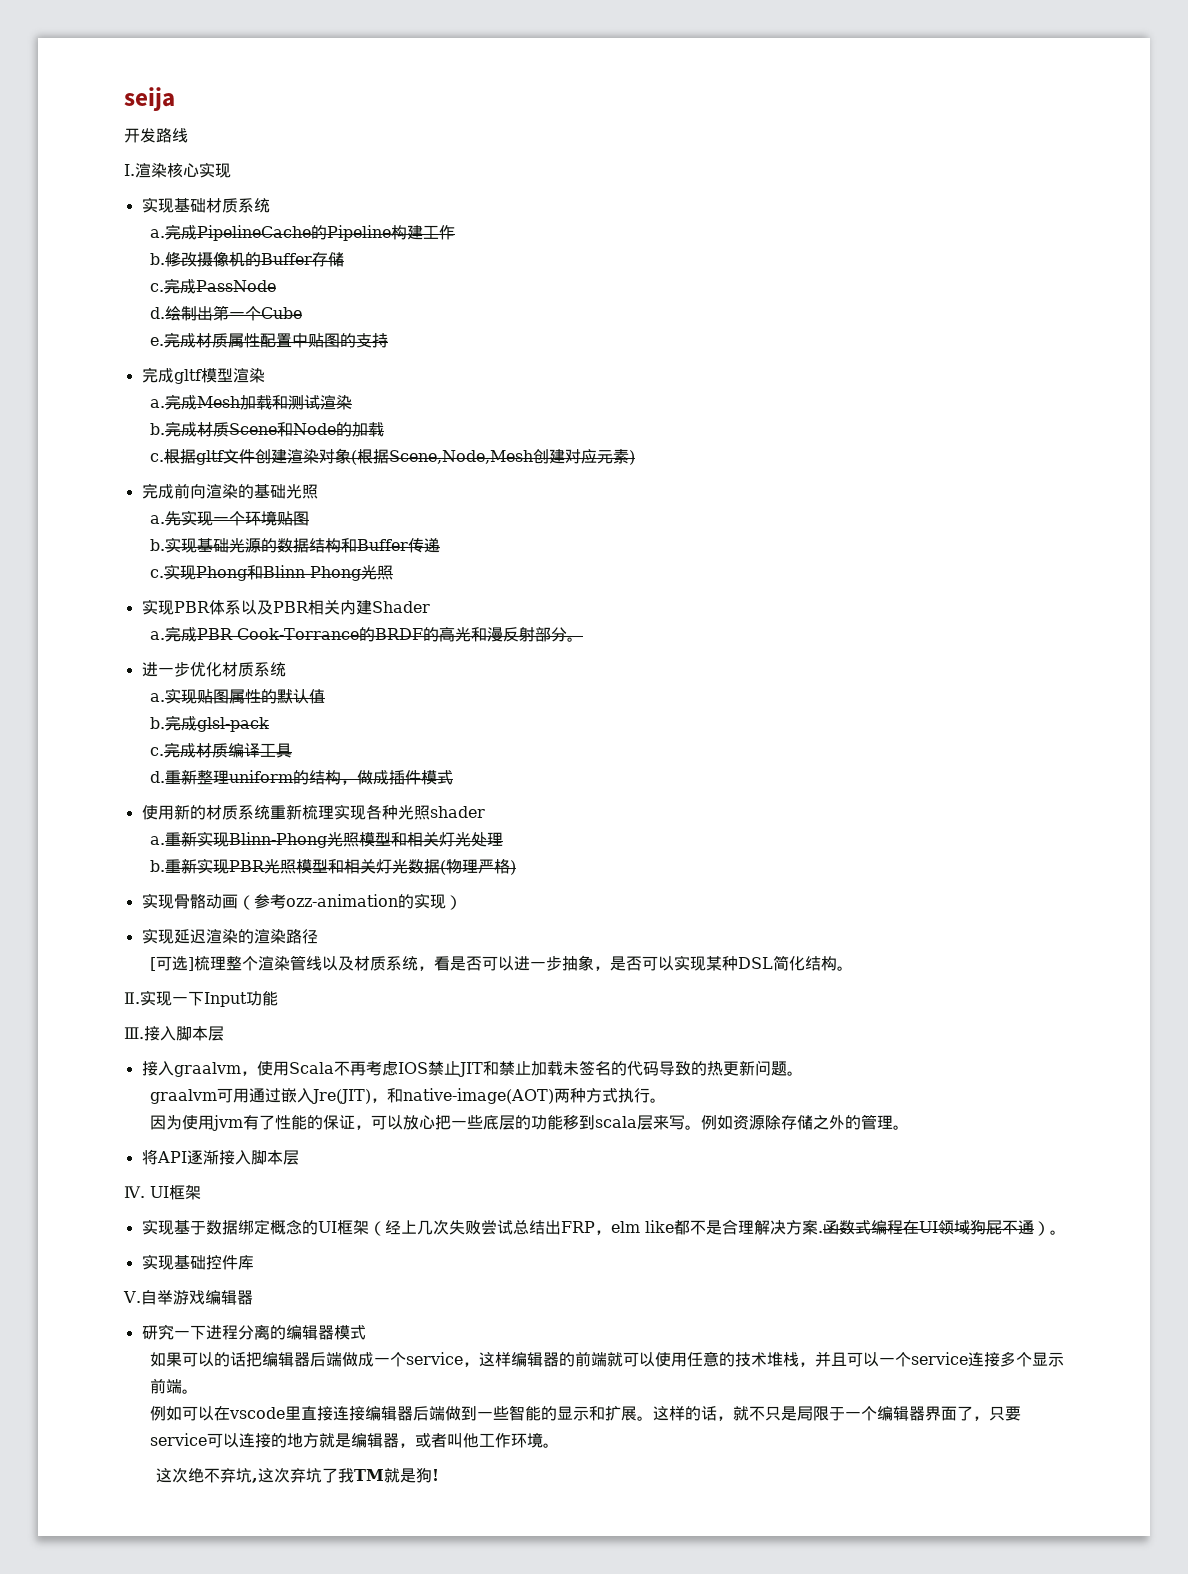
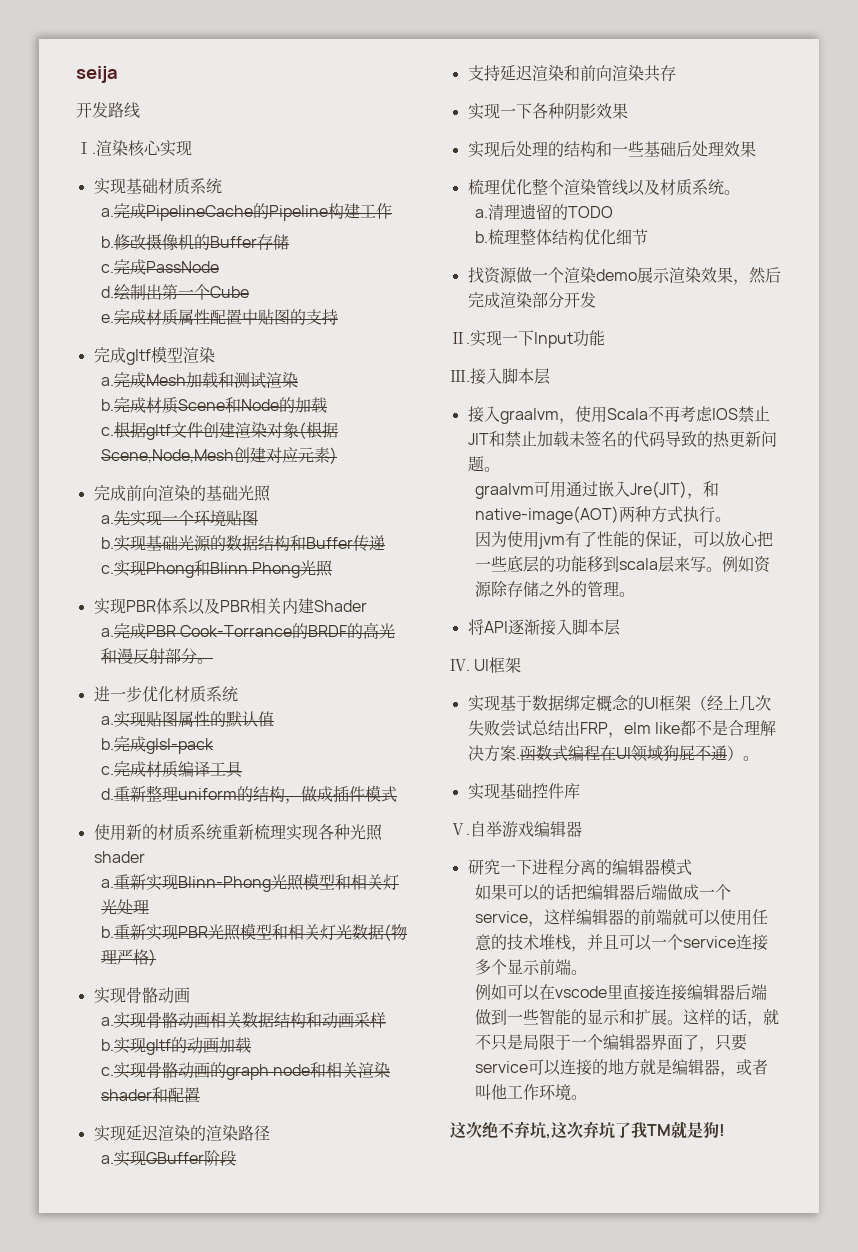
[237,893,462,910] （参考ozz-animation的实现） -> [100,1012,386,1029] [100,1037,251,1055] [100,1062,391,1080] [100,1087,200,1103] // a.实现骨骼动画相关数据结构和动画采样 // b.实现gltf的动画加载 // c.实现骨骼动画的graph node和相关渲染shader和配置
[150,956,227,971] [可选]梳理 -> [100,1150,236,1167] [467,65,676,82] [467,103,628,120] [467,141,756,158] [467,179,532,195] a.实现GBuffer阶段 // 支持延迟渲染和前向渲染共存 // 实现一下各种阴影效果 // 实现后处理的结构和一些基础后处理效果 // 梳理优化
[418,955,854,971] ，看是否可以进一步抽象，是否可以实现某种DSL简化结构。 -> [723,190,740,195] [474,203,613,220] [474,228,648,245] [467,267,781,285] [467,292,596,308] 。 // a.清理遗留的TODO // b.梳理整体结构优化细节 // 找资源做一个渲染demo展示渲染效果，然后完成渲染部分开发

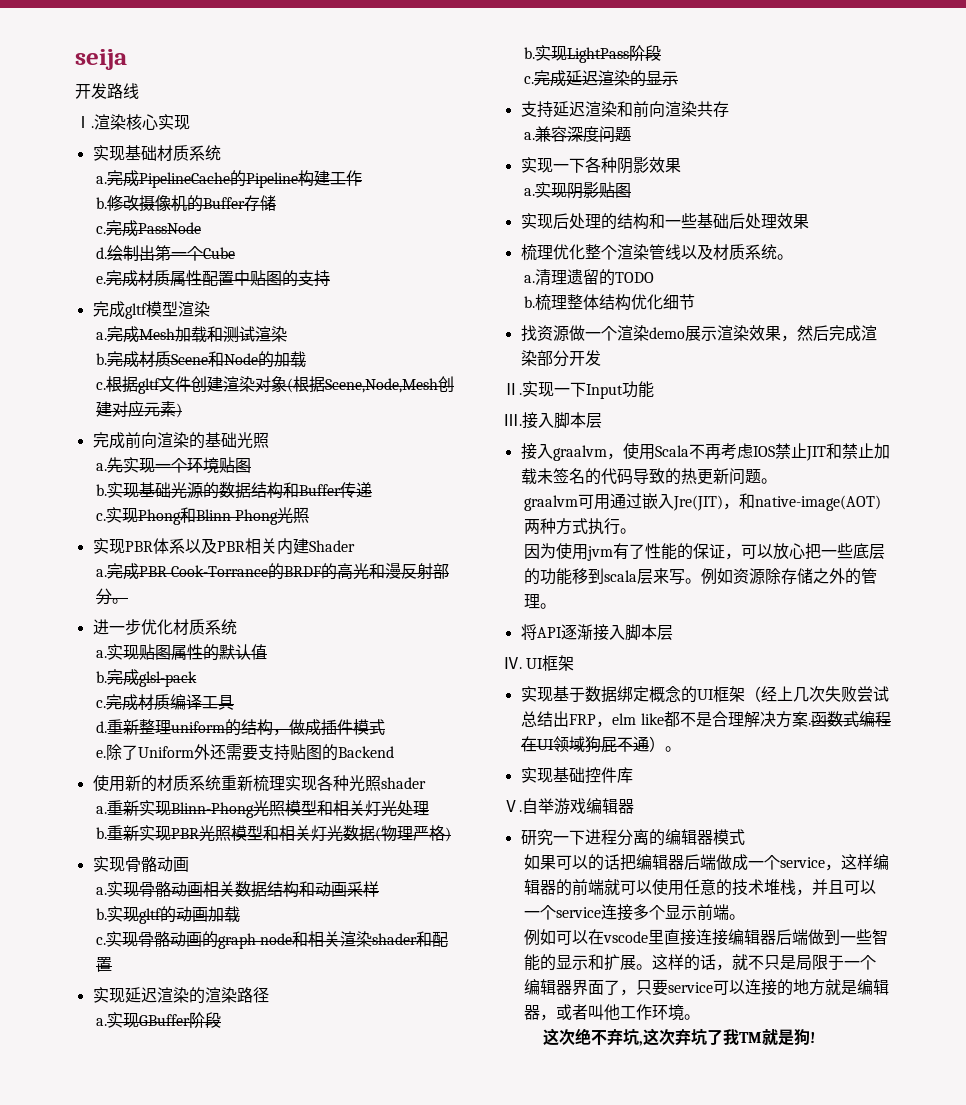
(397, 794) none -> [96,744,395,761] // e.除了Uniform外还需要支持贴图的Backend
(236, 1158) none -> [524,45,662,63] [524,70,679,87] // b.实现LightPass阶段 // c.完成延迟渲染的显示
(676, 73) none -> [524,126,632,143] // a.兼容深度问题
(628, 111) none -> [524,182,632,199] // a.实现阴影贴图

